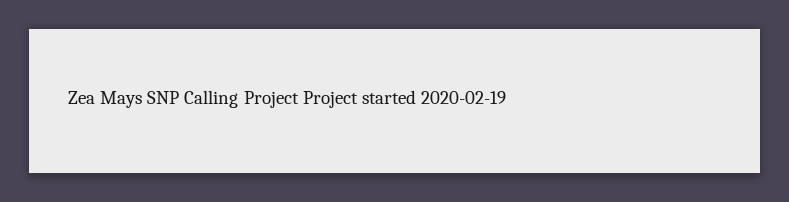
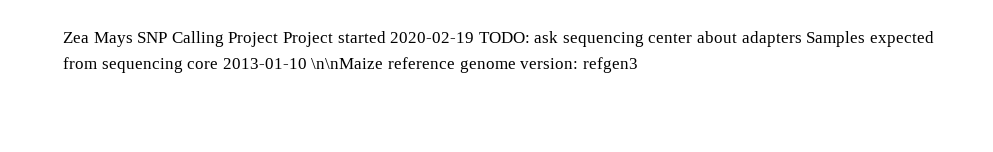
(506, 97) none -> [478,31,934,47] [63,57,638,73] TODO: ask sequencing center about adapters Samples expected from sequencing core 2013-01-10 \n\nMaize reference genome version: refgen3

